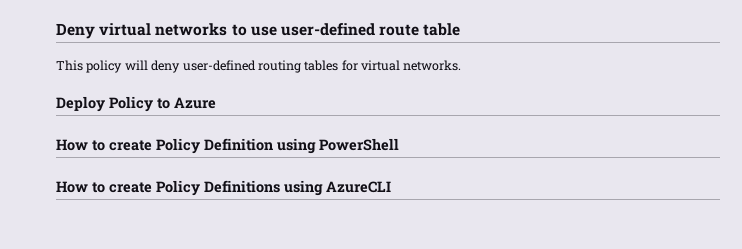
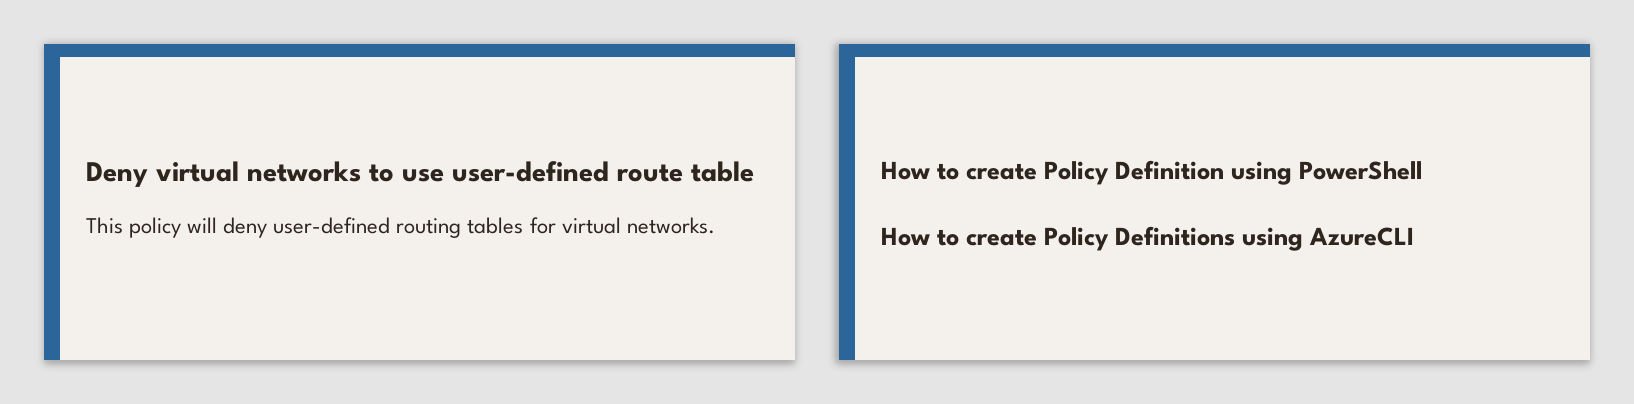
[56,96,216,112] // Deploy Policy to Azure -> (715, 225) none

